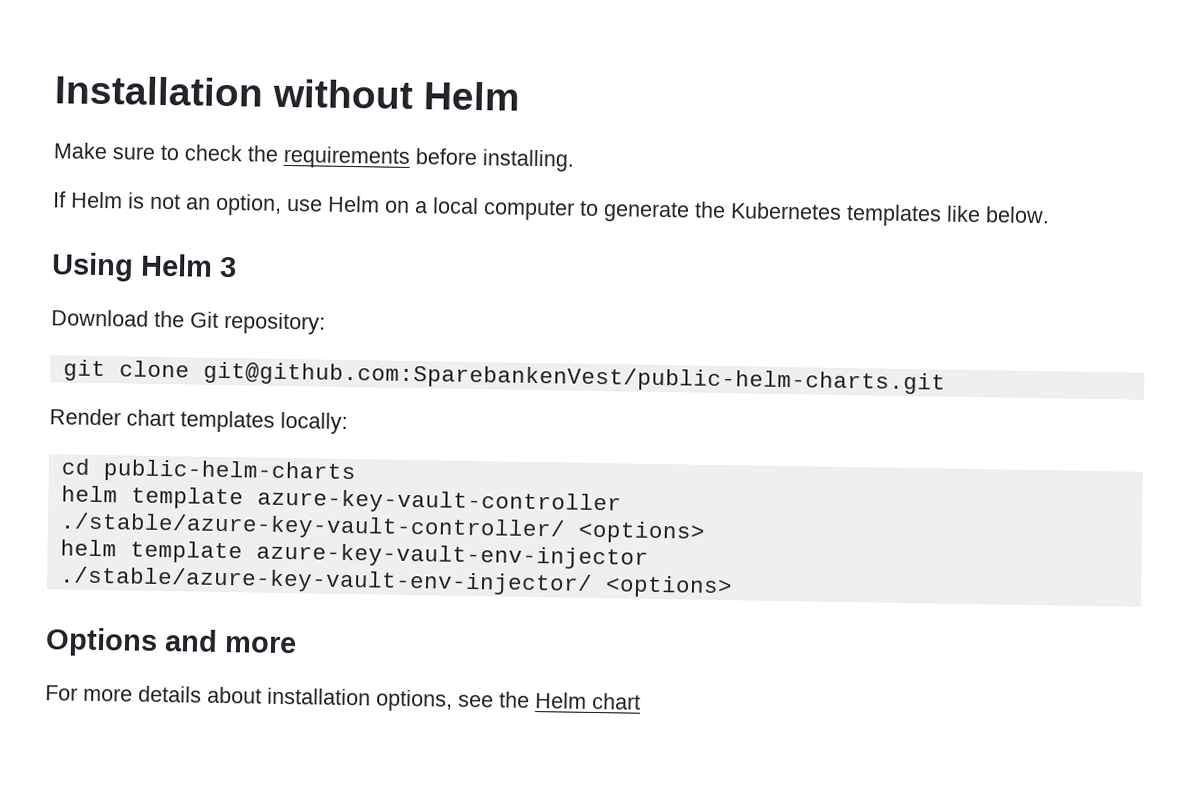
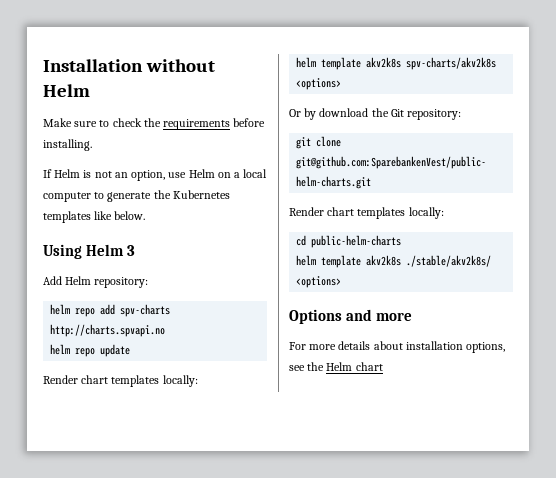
[51,309,149,327] Download -> [43,276,149,288] [50,304,171,317] [50,324,166,337] [50,344,131,357] [43,375,198,387] [296,57,497,70] [296,78,342,90] [289,108,369,120] Add Helm repository: // helm repo add spv-charts http://charts.spvapi.no // helm repo update // Render chart templates locally: // helm template akv2k8s spv-charts/akv2k8s <options> // Or by download
[256,488,622,516] [59,512,706,544] [59,539,649,570] [58,566,593,596] azure-key-vault-controller ./stable/azure-key-vault-controller/ <options> // helm template azure-key-vault-env-injector ./stable/azure-key-vault-env-injector/ -> [366,255,492,267] akv2k8s ./stable/akv2k8s/

